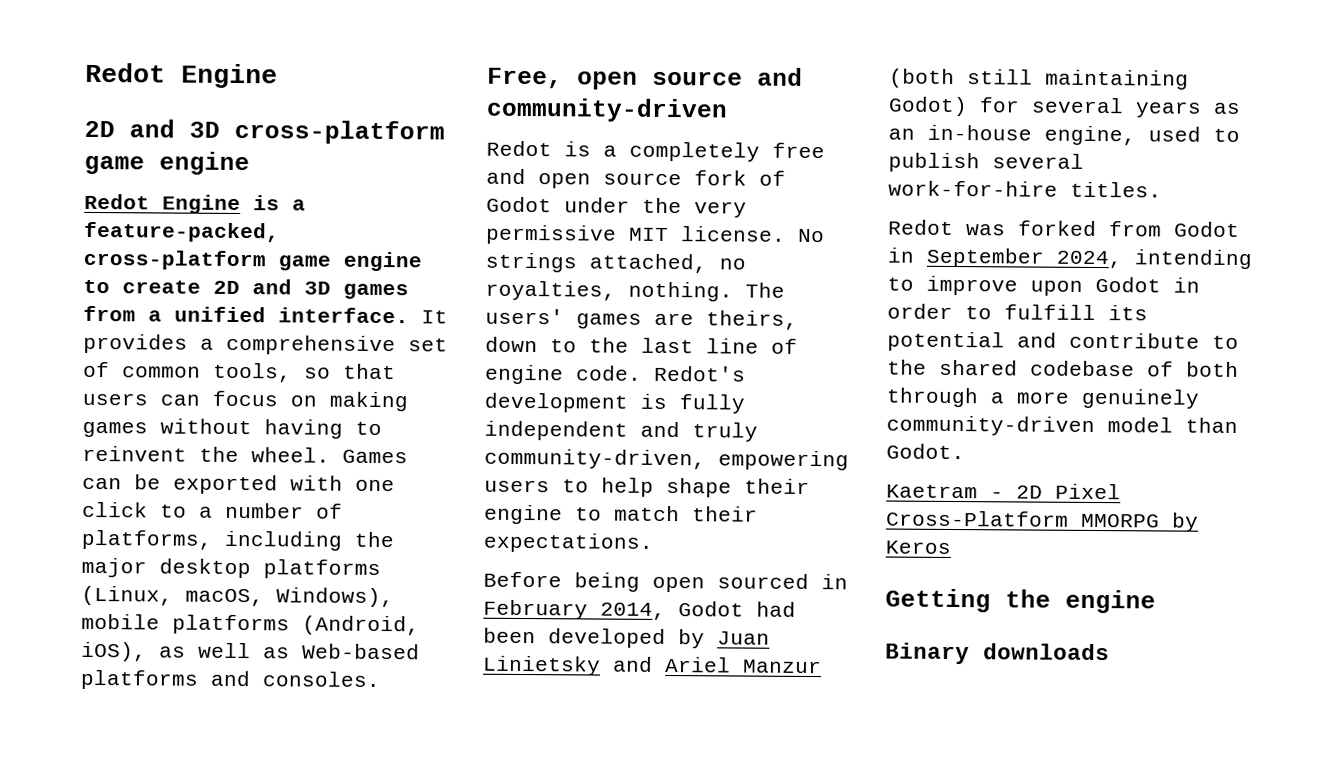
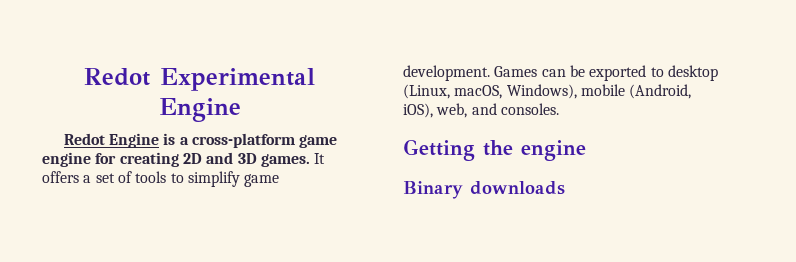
[85,62,278,89] [84,119,445,145] [84,151,250,176] Redot Engine // 2D and 3D cross-platform game engine -> [84,68,315,91] [158,98,241,122] Redot Experimental Engine
[84,221,280,243] [83,249,422,272] [83,279,409,300] [83,305,448,324] [83,333,448,356] [83,361,396,383] [82,390,408,412] [82,418,382,439] [82,445,408,464] [82,474,395,495] [82,501,343,519] [81,529,395,551] [81,557,381,580] feature-packed, cross-platform game engine to create 2D and 3D games from a unified interface. It provides a comprehensive set of common tools, so that users can focus on making games without having to reinvent the wheel. Games can be exported with one click to a number of platforms, including the major desktop platforms -> [191,133,338,148] [42,152,326,167] [42,171,280,187] [403,65,718,81] cross-platform game engine for creating 2D and 3D games. It offers a set of tools to simplify game development. Games can be exported to desktop
[172,614,290,635] platforms -> (625, 90) none
[159,642,420,660] [80,669,381,690] [487,67,803,90] [486,97,728,123] [486,140,825,162] [486,168,786,189] [486,196,747,218] [486,224,825,245] [485,252,746,274] [485,280,785,302] [485,308,798,330] [485,336,798,354] [485,364,746,385] [484,392,745,414] [484,420,758,442] [484,448,849,471] [484,477,810,498] [484,504,758,525] [483,532,654,553] [483,571,848,593] [483,599,796,620] [483,627,770,649] [483,655,822,676] [889,68,1189,90] [888,96,1241,118] [888,124,1240,146] [888,152,1084,173] [888,180,1162,198] [888,219,1240,237] [887,247,1252,270] [887,275,1200,296] [887,303,1148,321] [887,331,1239,352] [887,359,1239,377] [886,387,1200,409] [886,415,1238,436] [886,443,965,460] [886,483,1121,500] [886,510,1199,532] [885,540,951,554] as well as Web-based platforms and consoles. // Free, open source and community-driven // Redot is a completely free and open source fork of Godot under the very permissive MIT license. No strings attached, no royalties, nothing. The users' games are theirs, down to the last line of engine code. Redot's development is fully independent and truly community-driven, empowering users to help shape their engine to match their expectations. // Before being open sourced in February 2014, Godot had been developed by Juan Linietsky and Ariel Manzur (both still maintaining Godot) for several years as an in-house engine, used to publish several work-for-hire titles. // Redot was forked from Godot in September 2024, intending to improve upon Godot in order to fulfill its potential and contribute to the shared codebase of both through a more genuinely community-driven model than Godot. // Kaetram - 2D Pixel Cross-Platform MMORPG by Keros -> [436,103,559,118] web, and consoles.

